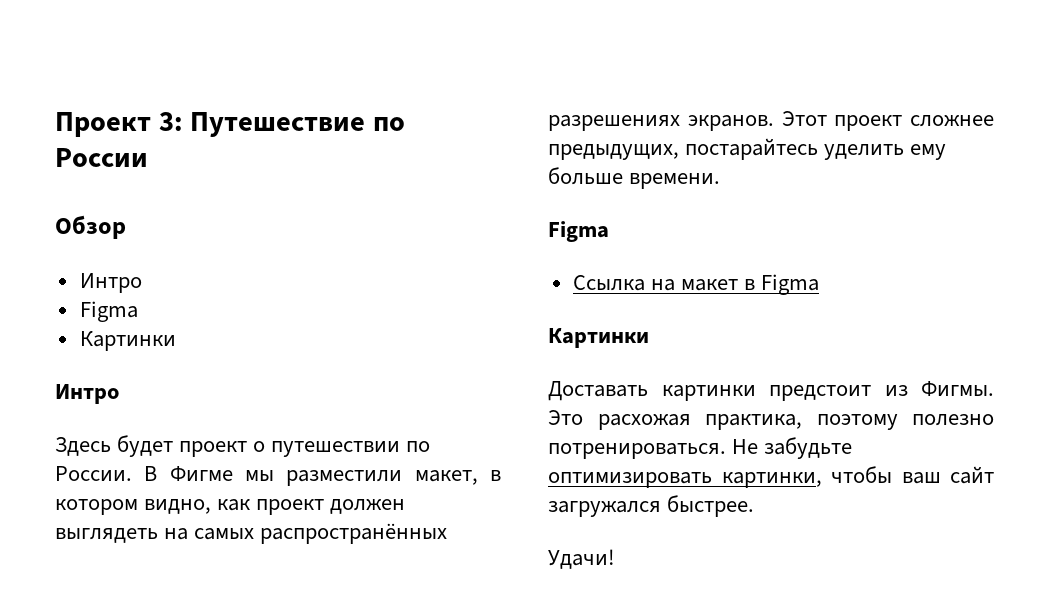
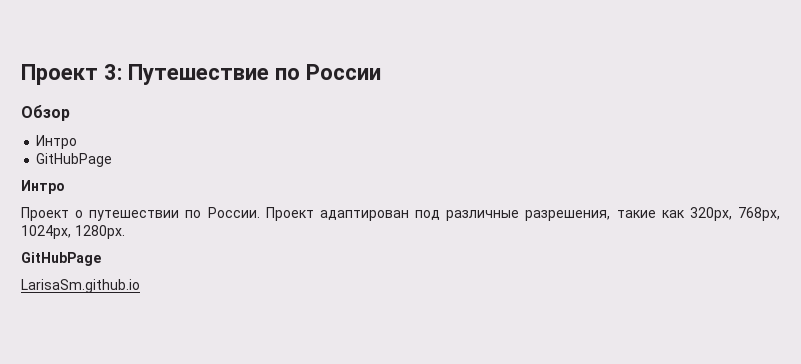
[79,301,138,322] [79,331,176,351] [55,384,119,404] [55,435,248,457] Figma // Картинки // Интро // Здесь будет проект -> [36,153,113,167] [21,180,65,194] [21,207,69,221] GitHubPage // Интро // Проект
[144,466,501,486] [55,499,406,515] [55,523,448,544] [548,111,994,131] [548,138,947,160] [548,167,721,189] [548,221,609,242] [572,274,820,295] [548,328,649,348] [548,381,994,401] [548,410,994,430] [548,437,853,459] [548,466,994,488] [548,495,755,517] [548,549,615,569] В Фигме мы разместили макет, в котором видно, как проект должен выглядеть на самых распространённых разрешениях экранов. Этот проект сложнее предыдущих, постарайтесь уделить ему больше времени. // Figma // Ссылка на макет в Figma // Картинки // Доставать картинки предстоит из Фигмы. Это расхожая практика, поэтому полезно потренироваться. Не забудьте оптимизировать картинки, чтобы ваш сайт загружался быстрее. // Удачи! -> [265,207,781,221] [21,225,125,239] [21,252,101,266] [21,279,140,293] Проект адаптирован под различные разрешения, такие как 320px, 768px, 1024px, 1280px. // GitHubPage // LarisaSm.github.io

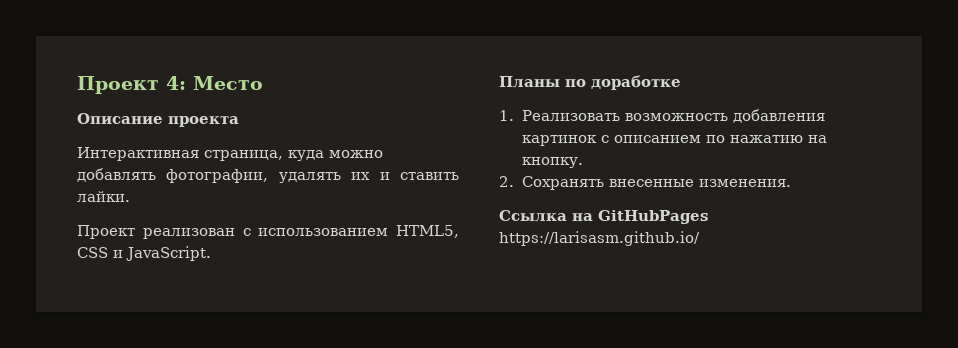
[21,64,381,85] [21,105,70,121] [36,135,78,149] [36,153,113,167] [21,180,65,194] [21,207,781,221] [21,225,125,239] [21,252,101,266] [21,279,140,293] Проект 3: Путешествие по России // Обзор // Интро // GitHubPage // Интро // Проект о путешествии по России. Проект адаптирован под различные разрешения, такие как 320px, 768px, 1024px, 1280px. // GitHubPage // LarisaSm.github.io -> [77,76,263,94] [77,113,239,127] [77,147,383,161] [77,168,459,183] [77,191,130,202] [77,225,459,239] [77,246,211,261] [499,75,681,90] [499,109,825,123] [521,135,827,146] [521,157,583,168] [499,176,791,190] [499,210,708,224] [499,231,700,246] Проект 4: Место // Описание проекта // Интерактивная страница, куда можно добавлять фотографии, удалять их и ставить лайки. // Проект реализован с использованием HTML5, CSS и JavaScript. // Планы по доработке // 1. Реализовать возможность добавления картинок с описанием по нажатию на кнопку. // 2. Сохранять внесенные изменения. // Ссылка на GitHubPages https://larisasm.github.io/

